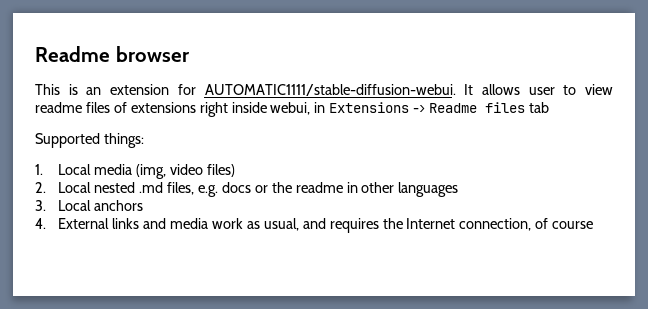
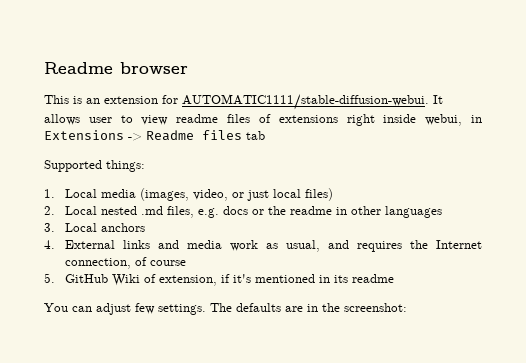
[136,164,204,179] (img, video -> [139,188,301,201] (images, video, or just local
(594, 225) none -> [44,273,394,286] [44,303,407,315] // 5. GitHub Wiki of extension, if it's mentioned in its readme // You can adjust few settings. The defaults are in the screenshot:

